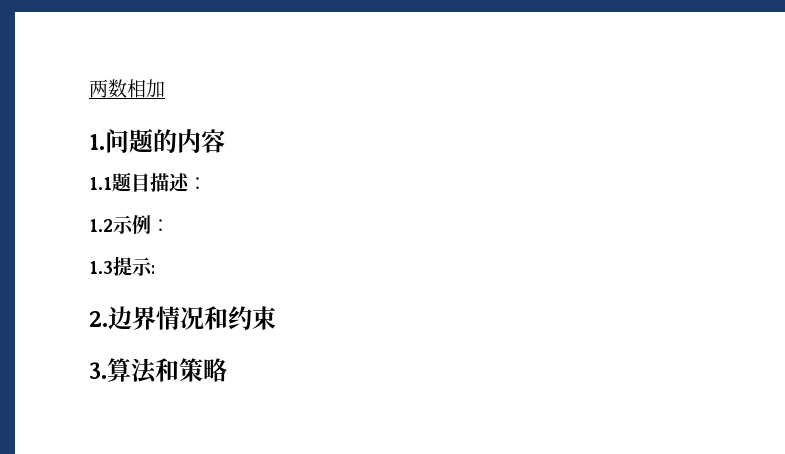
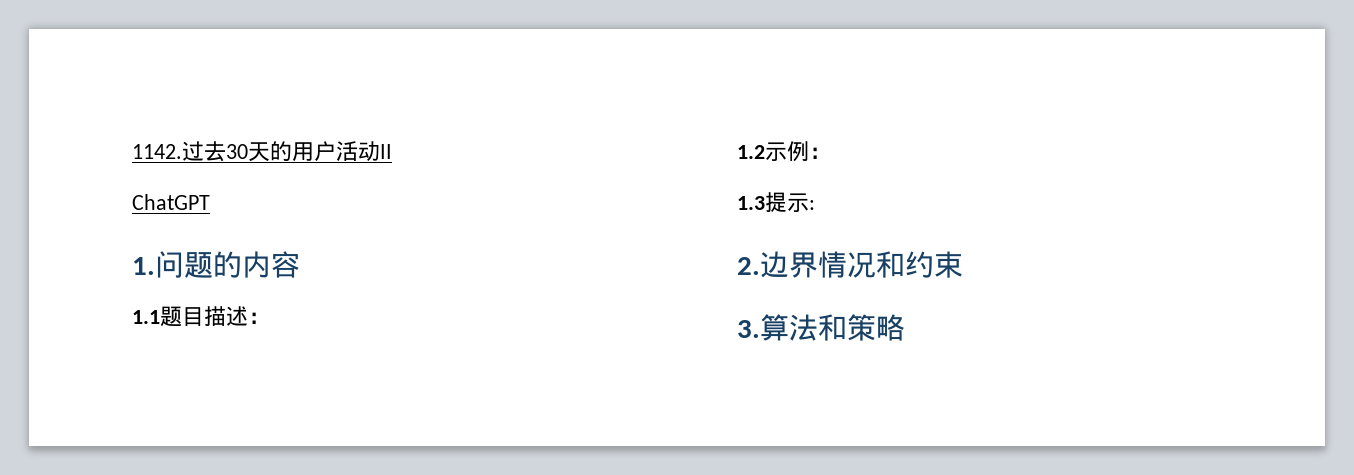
[89,79,165,98] 两数相加 -> [132,141,392,162] [132,194,210,210] 1142.过去30天的用户活动II // ChatGPT

